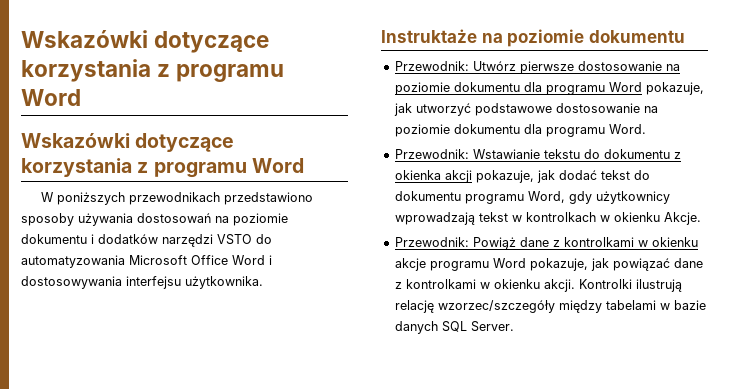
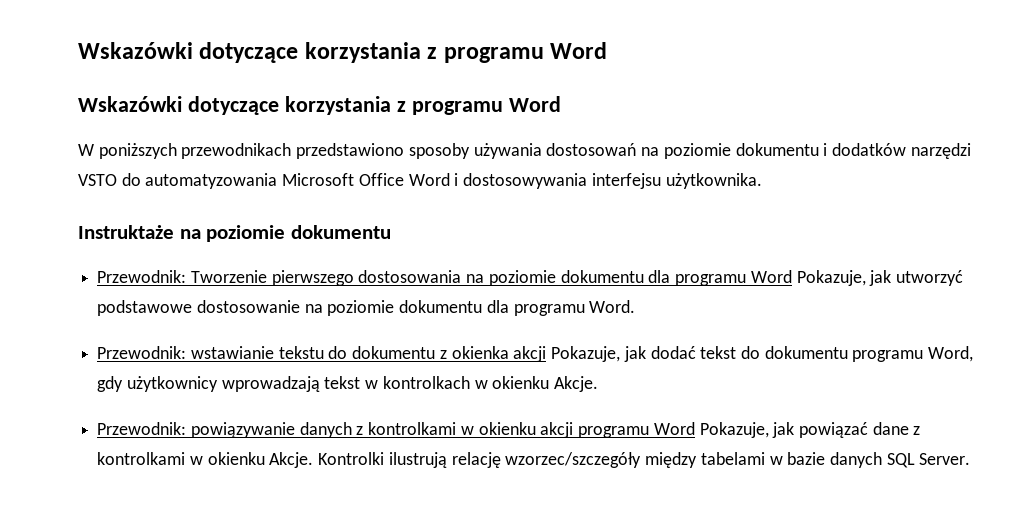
[472,61,662,74] Utwórz pierwsze dostosowanie -> [190,270,462,286] Tworzenie pierwszego dostosowania
[645,82,704,95] pokazuje, -> [796,270,866,286] Pokazuje,
[472,149,540,159] Wstawianie -> [190,346,274,359] wstawianie
[475,170,534,183] pokazuje, -> [551,346,621,362] Pokazuje,
[472,237,698,250] [394,258,588,271] Powiąż dane z kontrolkami w okienku akcje programu Word pokazuje, -> [190,422,769,438] powiązywanie danych z kontrolkami w okienku akcji programu Word Pokazuje,
[543,279,575,292] akcji. -> [269,452,314,468] Akcje.

